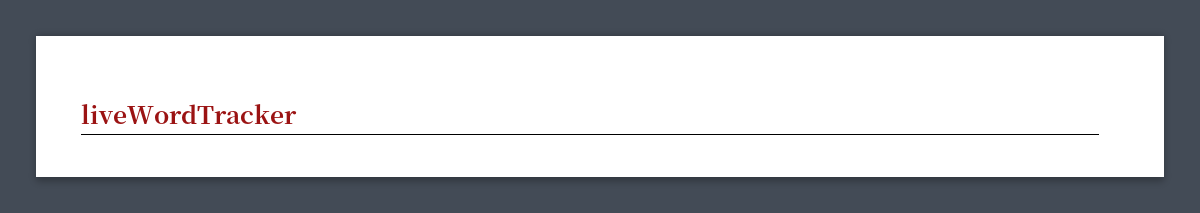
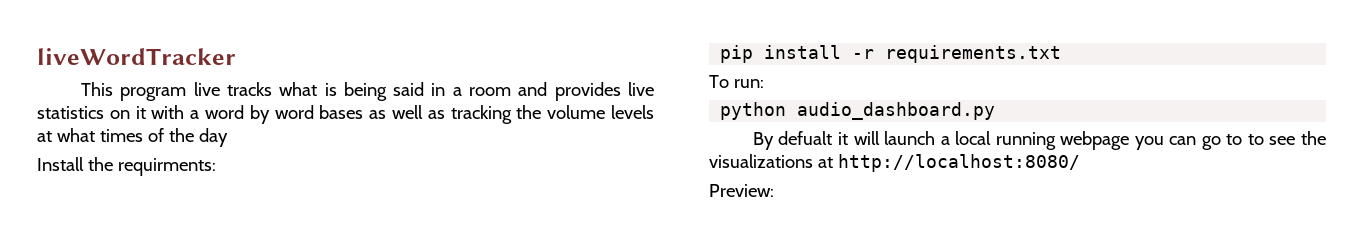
(297, 114) none -> [80,82,654,101] [37,105,654,124] [37,128,228,147] [37,157,216,176] [720,45,1062,63] [709,75,764,88] [720,102,996,120] [752,131,1326,150] [709,154,1080,172] [709,184,774,197] // This program live tracks what is being said in a room and provides live statistics on it with a word by word bases as well as tracking the volume levels at what times of the day // Install the requirments: // pip install -r requirements.txt // To run: // python audio_dashboard.py // By defualt it will launch a local running webpage you can go to to see the visualizations at http://localhost:8080/ // Preview:

